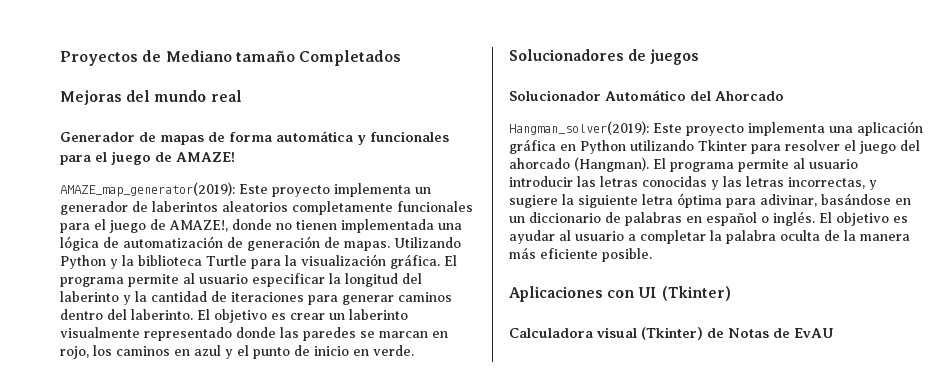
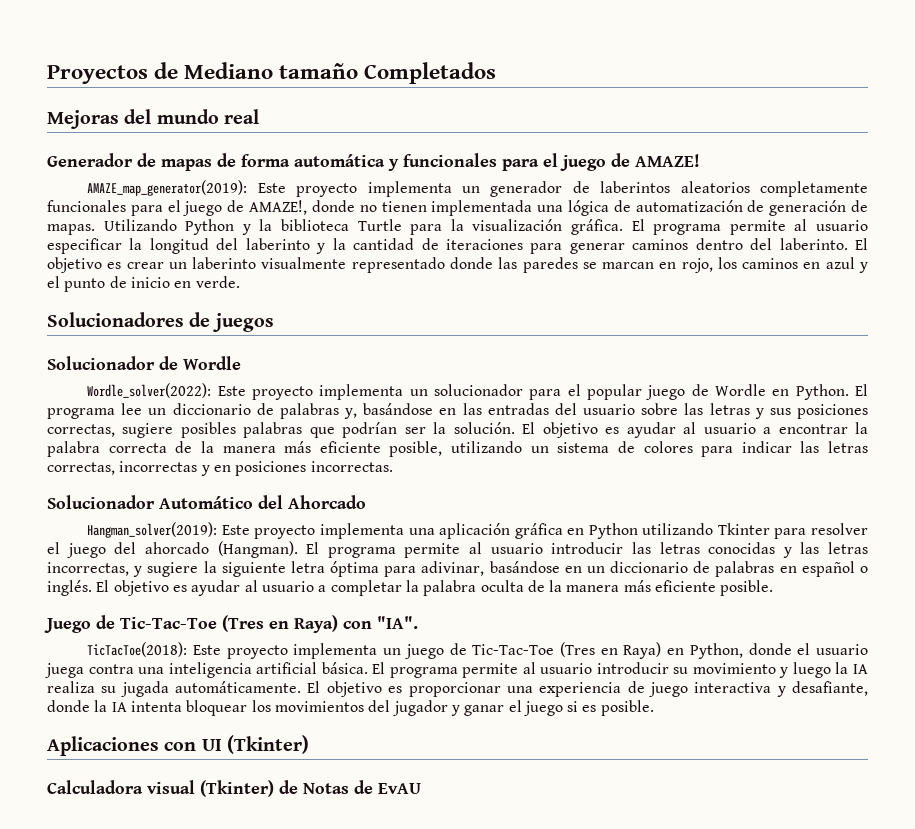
(700, 57) none -> [47,356,241,370] [87,383,869,400] [47,403,868,419] [47,422,869,438] [47,441,868,457] [47,461,393,476] // Solucionador de Wordle // Wordle_solver(2022): Este proyecto implementa un solucionador para el popular juego de Wordle en Python. El programa lee un diccionario de palabras y, basándose en las entradas del usuario sobre las letras y sus posiciones correctas, sugiere posibles palabras que podrían ser la solución. El objetivo es ayudar al usuario a encontrar la palabra correcta de la manera más eficiente posible, utilizando un sistema de colores para indicar las letras correctas, incorrectas y en posiciones incorrectas.
(652, 255) none -> [44,615,418,633] [87,642,868,659] [45,662,868,678] [47,681,868,697] [47,700,654,716] // Juego de Tic-Tac-Toe (Tres en Raya) con "IA". // TicTacToe(2018): Este proyecto implementa un juego de Tic-Tac-Toe (Tres en Raya) en Python, donde el usuario juega contra una inteligencia artificial básica. El programa permite al usuario introducir su movimiento y luego la IA realiza su jugada automáticamente. El objetivo es proporcionar una experiencia de juego interactiva y desafiante, donde la IA intenta bloquear los movimientos del jugador y ganar el juego si es posible.

